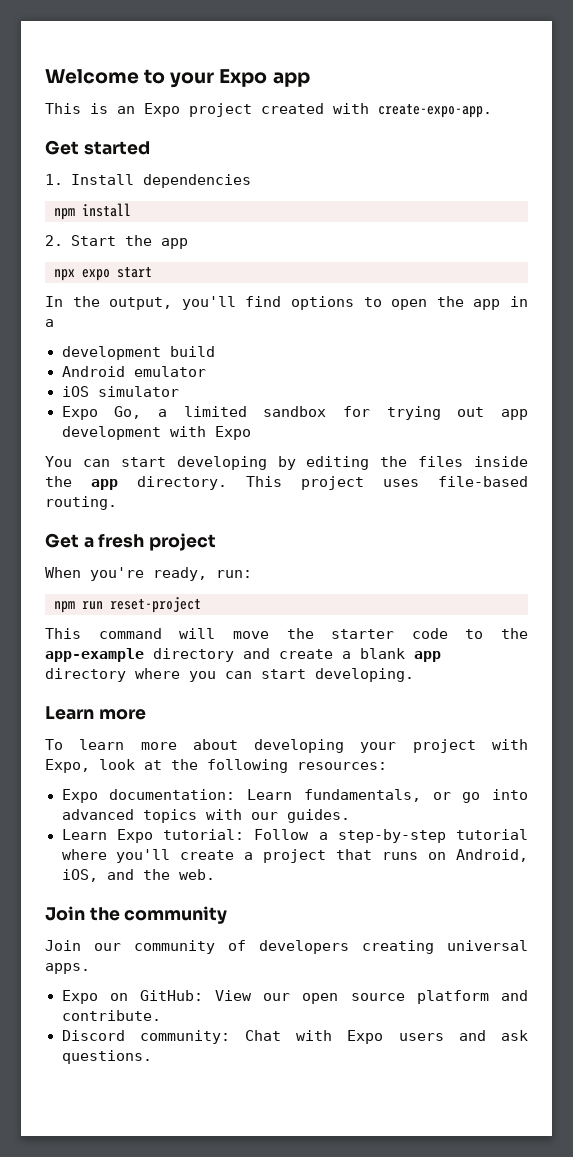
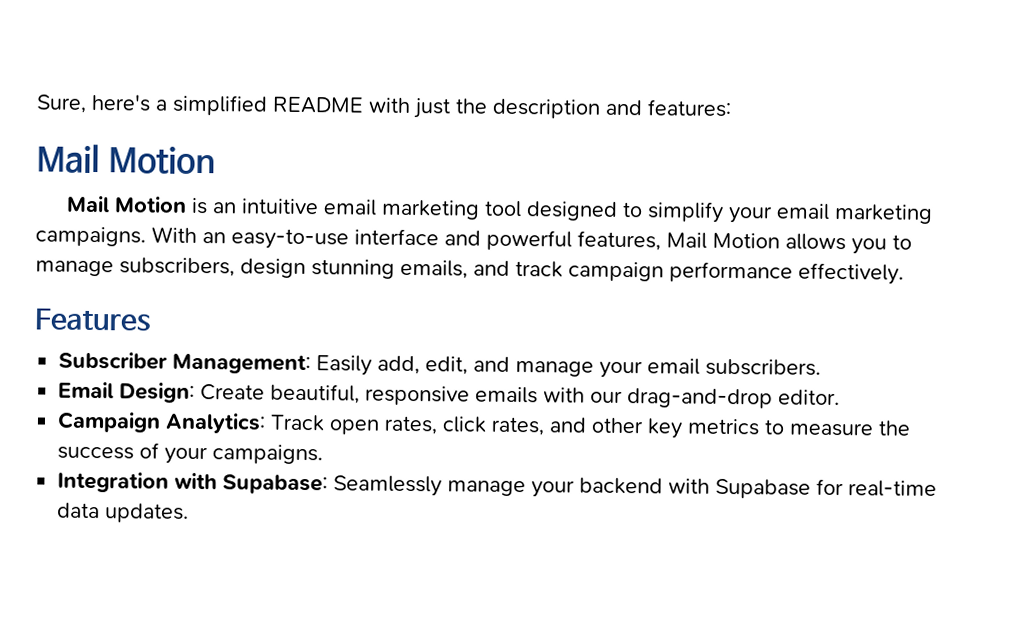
[45,69,310,88] [45,103,492,118] [45,140,150,155] [45,174,251,188] [54,203,131,220] [45,235,188,249] [54,267,152,281] [45,296,529,310] [45,319,54,327] [61,346,215,360] [61,366,206,377] [61,386,179,397] [61,406,528,420] [61,426,251,440] [45,456,528,470] [45,476,528,490] [45,496,117,510] [45,533,217,551] [45,567,252,581] [54,597,201,613] [45,628,528,639] [45,648,441,662] [45,668,414,682] [45,706,146,720] [45,739,528,753] [45,759,387,773] [61,789,528,803] [61,809,350,823] [61,829,528,843] [61,849,528,863] [61,869,215,882] [45,906,228,924] [45,940,528,954] [45,963,90,974] [61,990,528,1004] [61,1010,161,1021] [61,1030,528,1044] [61,1050,152,1064] Welcome to your Expo app // This is an Expo project created with create-expo-app. // Get started // 1. Install dependencies // npm install // 2. Start the app // npx expo start // In the output, you'll find options to open the app in a // development build // Android emulator // iOS simulator // Expo Go, a limited sandbox for trying out app development with Expo // You can start developing by editing the files inside the app directory. This project uses file-based routing. // Get a fresh project // When you're ready, run: // npm run reset-project // This command will move the starter code to the app-example directory and create a blank app directory where you can start developing. // Learn more // To learn more about developing your project with Expo, look at the following resources: // Expo documentation: Learn fundamentals, or go into advanced topics with our guides. // Learn Expo tutorial: Follow a step-by-step tutorial where you'll create a project that runs on Android, iOS, and the web. // Join the community // Join our community of developers creating universal apps. // Expo on GitHub: View our open source platform and contribute. // Discord community: Chat with Expo users and ask questions. -> [36,93,732,119] [36,143,216,175] [66,195,934,224] [35,226,912,255] [35,257,904,285] [34,308,151,332] [58,351,822,379] [58,381,841,409] [57,411,912,439] [57,442,324,465] [57,471,938,499] [57,502,190,523] Sure, here's a simplified README with just the description and features: // Mail Motion // Mail Motion is an intuitive email marketing tool designed to simplify your email marketing campaigns. With an easy-to-use interface and powerful features, Mail Motion allows you to manage subscribers, design stunning emails, and track campaign performance effectively. // Features // Subscriber Management: Easily add, edit, and manage your email subscribers. // Email Design: Create beautiful, responsive emails with our drag-and-drop editor. // Campaign Analytics: Track open rates, click rates, and other key metrics to measure the success of your campaigns. // Integration with Supabase: Seamlessly manage your backend with Supabase for real-time data updates.

